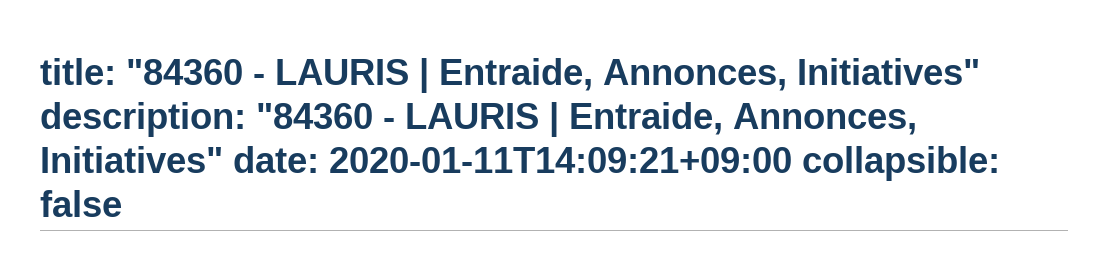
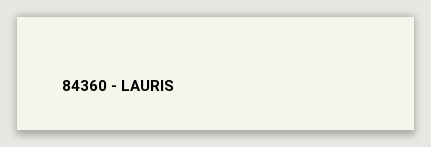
[40,58,980,93] [40,102,917,137] [40,146,1000,181] [40,190,122,217] title: "84360 - LAURIS | Entraide, Annonces, Initiatives" description: "84360 - LAURIS | Entraide, Annonces, Initiatives" date: 2020-01-11T14:09:21+09:00 collapsible: false -> [62,80,175,91] 84360 - LAURIS

